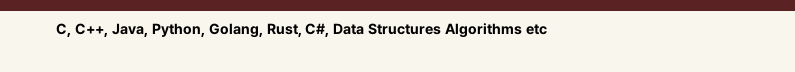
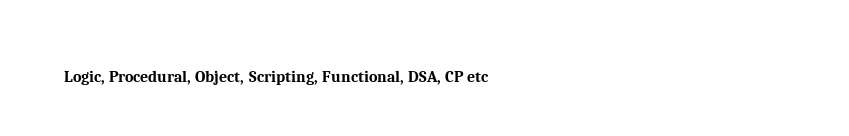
[56,23,523,38] C, C++, Java, Python, Golang, Rust, C#, Data Structures Algorithms -> [64,70,465,85] Logic, Procedural, Object, Scripting, Functional, DSA, CP

